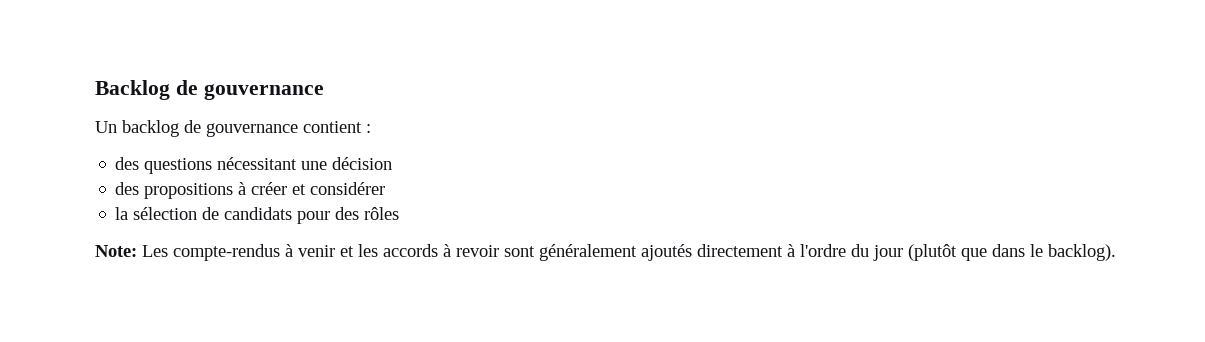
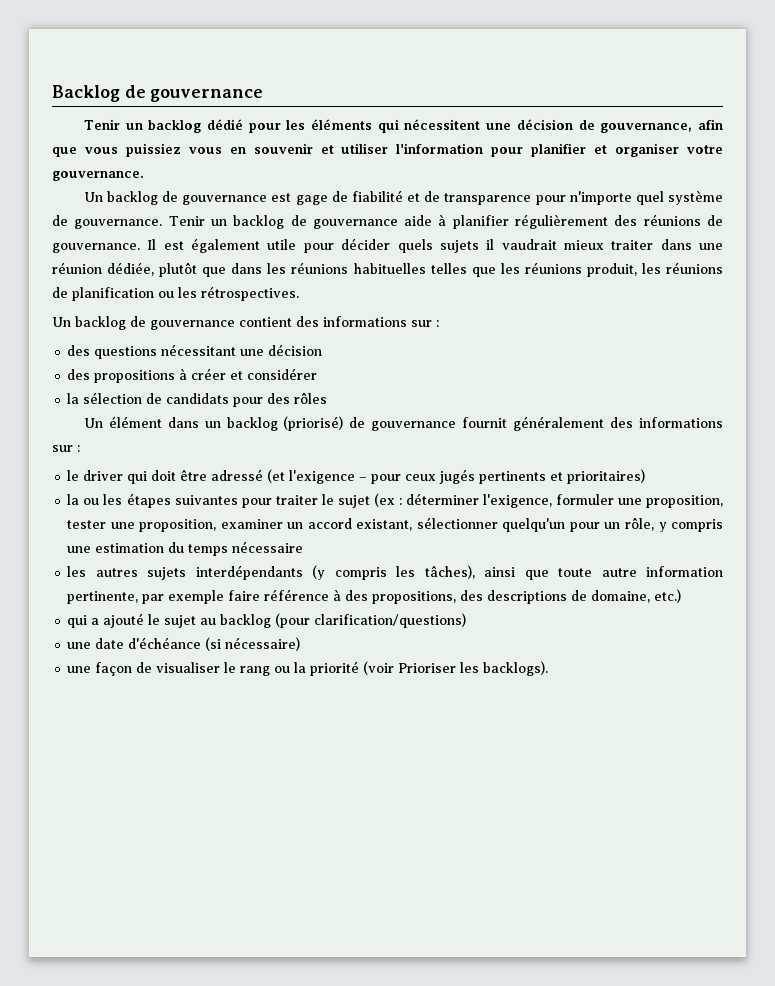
(324, 92) none -> [83,119,723,133] [52,143,723,157] [52,171,144,181] [83,190,723,205] [52,214,724,229] [52,238,723,253] [52,262,723,277] [52,286,299,301] // Tenir un backlog dédié pour les éléments qui nécessitent une décision de gouvernance, afin que vous puissiez vous en souvenir et utiliser l'information pour planifier et organiser votre gouvernance. // Un backlog de gouvernance est gage de fiabilité et de transparence pour n'importe quel système de gouvernance. Tenir un backlog de gouvernance aide à planifier régulièrement des réunions de gouvernance. Il est également utile pour décider quels sujets il vaudrait mieux traiter dans une réunion dédiée, plutôt que dans les réunions habituelles telles que les réunions produit, les réunions de planification ou les rétrospectives.
(362, 127) none -> [296,316,432,327] des informations sur
[95,244,1116,261] Note: Les compte-rendus à venir et les accords à revoir sont généralement ajoutés directement à l'ordre du jour (plutôt que dans le backlog). -> [83,416,723,431] [52,445,80,452] [67,469,646,484] [67,493,723,508] [67,517,723,532] [67,541,304,556] [67,565,724,580] [67,589,682,604] [67,613,467,628] [67,637,301,651] [67,661,549,676] Un élément dans un backlog (priorisé) de gouvernance fournit généralement des informations sur : // le driver qui doit être adressé (et l'exigence – pour ceux jugés pertinents et prioritaires) // la ou les étapes suivantes pour traiter le sujet (ex : déterminer l'exigence, formuler une proposition, tester une proposition, examiner un accord existant, sélectionner quelqu'un pour un rôle, y compris une estimation du temps nécessaire // les autres sujets interdépendants (y compris les tâches), ainsi que toute autre information pertinente, par exemple faire référence à des propositions, des descriptions de domaine, etc.) // qui a ajouté le sujet au backlog (pour clarification/questions) // une date d'échéance (si nécessaire) // une façon de visualiser le rang ou la priorité (voir Prioriser les backlogs).

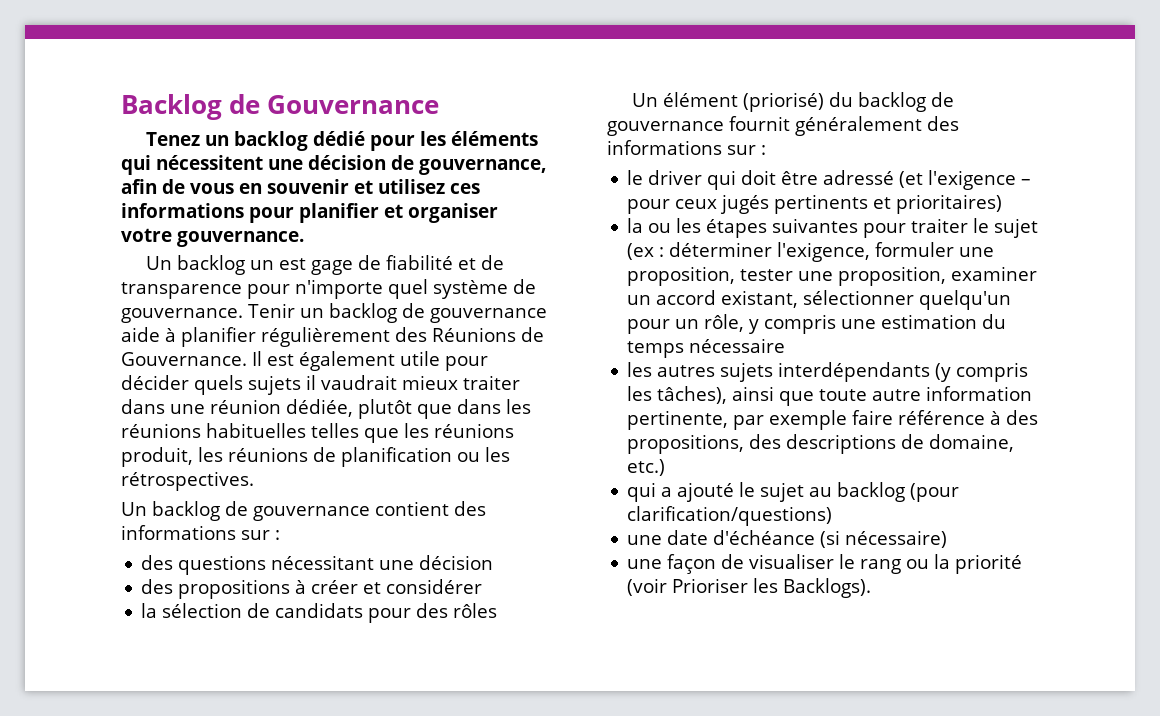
[150,89,264,102] [83,119,120,130] gouvernance // Tenir -> [267,95,440,114] [146,132,201,146] Gouvernance // Tenez
[52,143,181,157] que vous puissiez -> [162,179,185,194] de
[341,143,484,154] utiliser l'information -> [378,179,480,194] [121,203,244,218] utilisez ces informations
[162,191,268,205] de gouvernance -> [250,260,275,270] un
[643,214,724,226] [52,243,140,253] réunions de gouvernance. -> [432,327,544,342] [121,352,247,366] Réunions de Gouvernance.
[167,416,344,431] dans un backlog (priorisé) -> [743,92,927,112] (priorisé) du backlog
[483,661,549,676] backlogs). -> [783,578,872,598] Backlogs).

